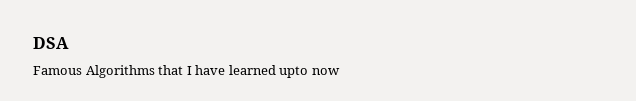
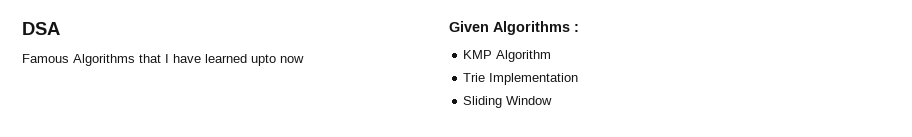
(340, 71) none -> [449,21,579,35] [463,50,552,62] [463,73,579,85] [463,96,553,108] // Given Algorithms : // KMP Algorithm // Trie Implementation // Sliding Window

